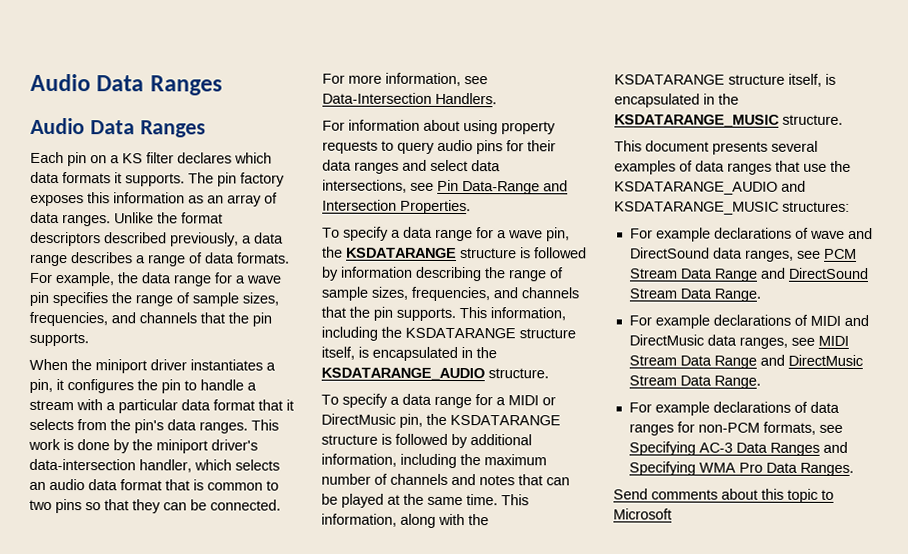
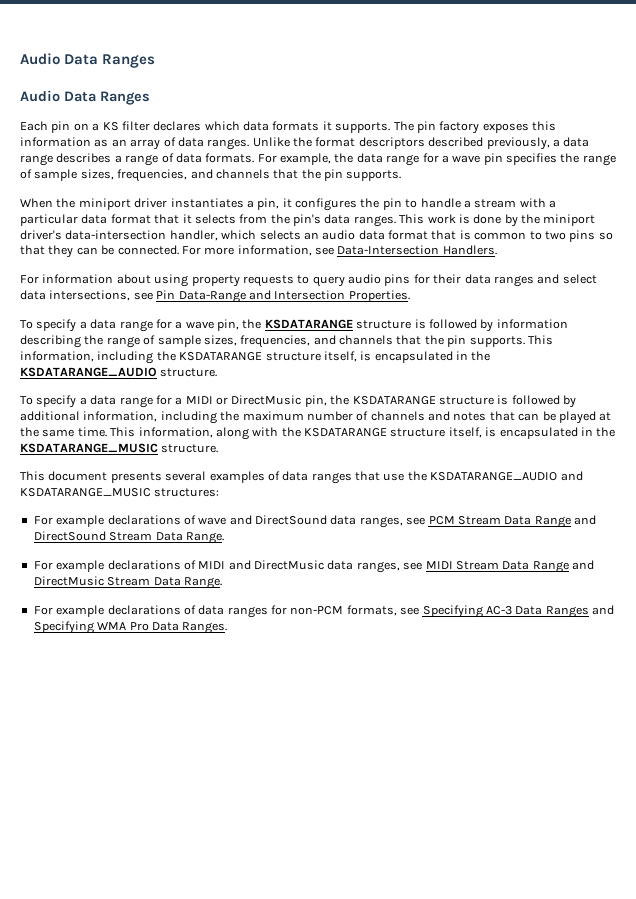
[613,488,834,503] [613,508,672,520] // Send comments about this topic to Microsoft -> (228, 628) none

